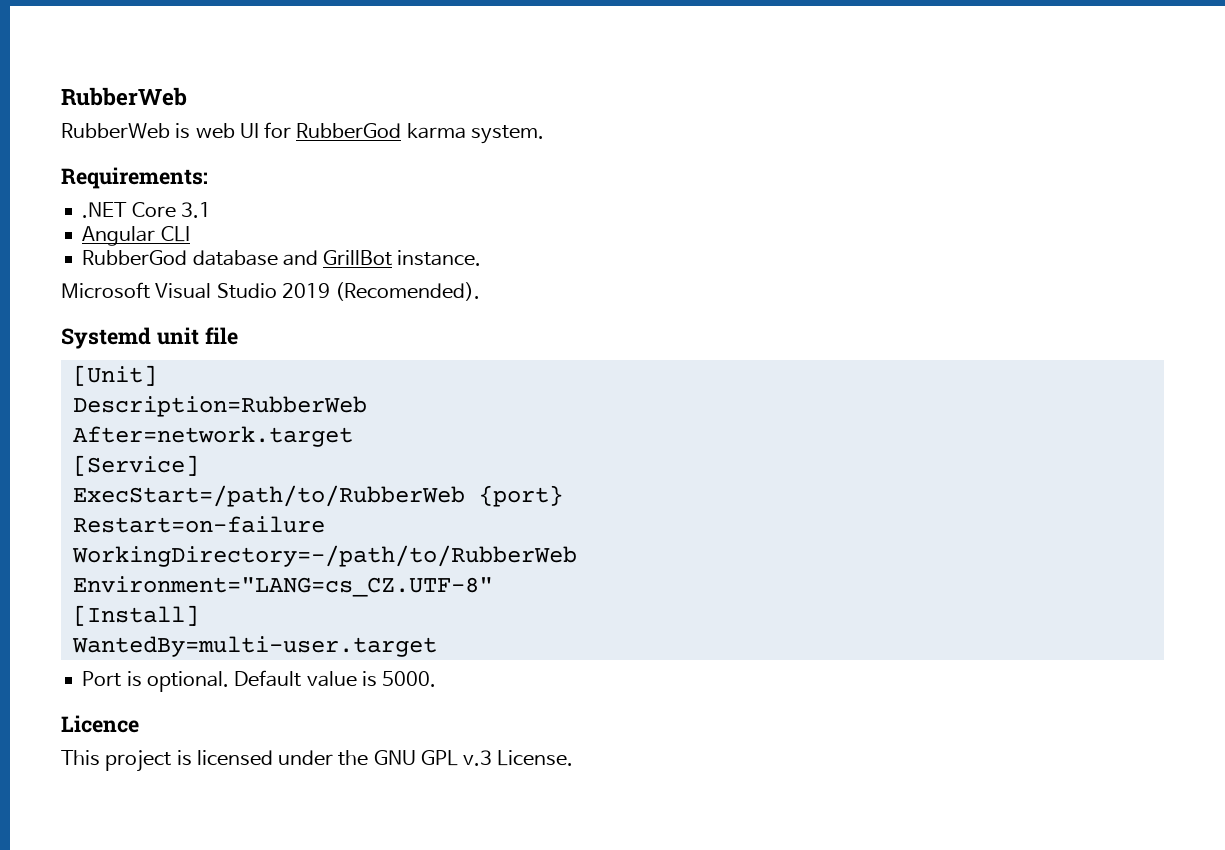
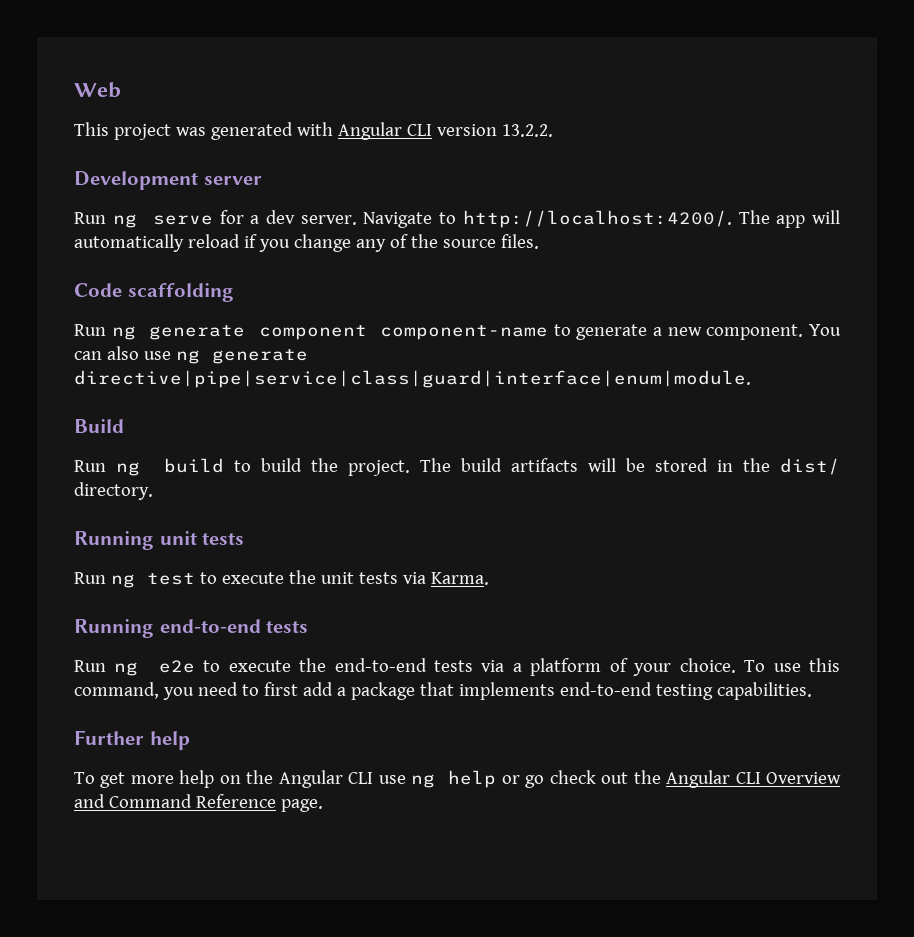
[61,87,187,106] [61,122,544,144] [61,167,208,189] [82,202,211,218] [82,226,190,246] [82,250,482,266] [61,282,481,301] [61,327,238,349] [72,365,157,386] [72,396,367,417] [72,426,353,447] [72,455,199,476] [72,485,563,507] [72,516,325,533] [71,545,577,567] [72,576,493,597] [72,605,199,626] [71,636,437,657] [82,670,437,692] [61,715,139,733] [61,750,574,772] RubberWeb // RubberWeb is web UI for RubberGod karma system. // Requirements: // .NET Core 3.1 // Angular CLI // RubberGod database and GrillBot instance. // Microsoft Visual Studio 2019 (Recomended). // Systemd unit file // [Unit] // Description=RubberWeb // After=network.target // [Service] // ExecStart=/path/to/RubberWeb {port} // Restart=on-failure // WorkingDirectory=-/path/to/RubberWeb // Environment="LANG=cs_CZ.UTF-8" // [Install] // WantedBy=multi-user.target // Port is optional. Default value is 5000. // Licence // This project is licensed under the GNU GPL v.3 License. -> [74,82,121,98] [74,122,553,140] [74,171,262,190] [74,210,840,228] [74,234,539,252] [74,283,234,302] [74,324,841,340] [74,346,308,364] [74,370,751,388] [74,419,124,433] [74,458,840,476] [74,482,153,500] [74,531,245,550] [74,570,489,588] [74,619,309,638] [74,658,841,676] [74,682,812,700] [74,730,190,750] [74,770,842,788] [74,794,323,812] Web // This project was generated with Angular CLI version 13.2.2. // Development server // Run ng serve for a dev server. Navigate to http://localhost:4200/. The app will automatically reload if you change any of the source files. // Code scaffolding // Run ng generate component component-name to generate a new component. You can also use ng generate directive|pipe|service|class|guard|interface|enum|module. // Build // Run ng build to build the project. The build artifacts will be stored in the dist/ directory. // Running unit tests // Run ng test to execute the unit tests via Karma. // Running end-to-end tests // Run ng e2e to execute the end-to-end tests via a platform of your choice. To use this command, you need to first add a package that implements end-to-end testing capabilities. // Further help // To get more help on the Angular CLI use ng help or go check out the Angular CLI Overview and Command Reference page.

